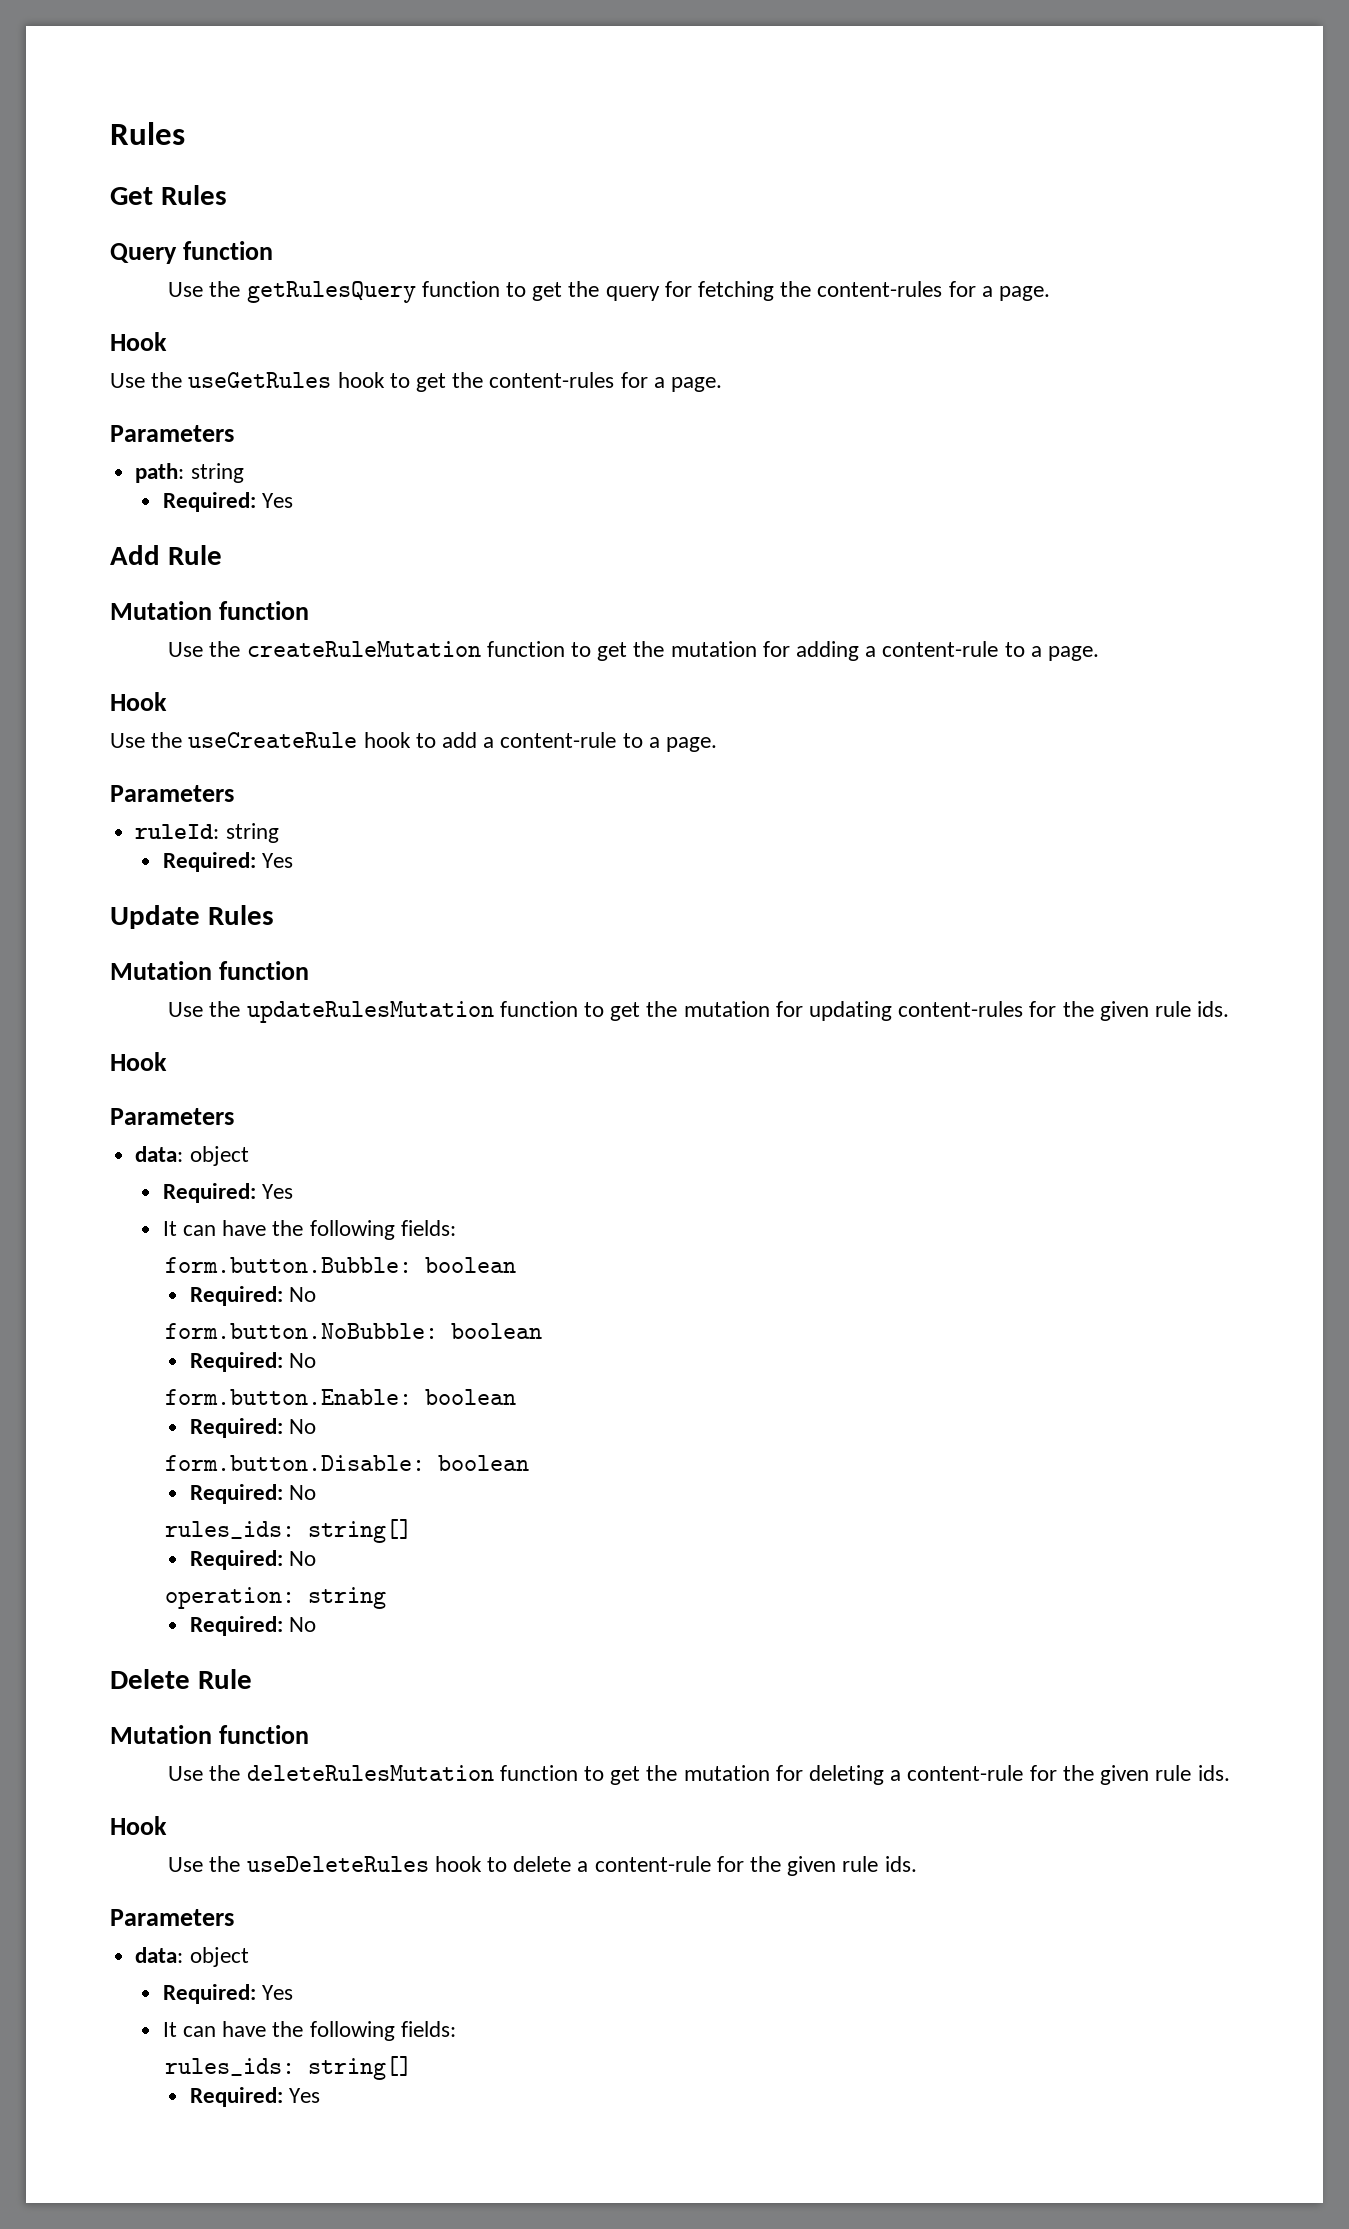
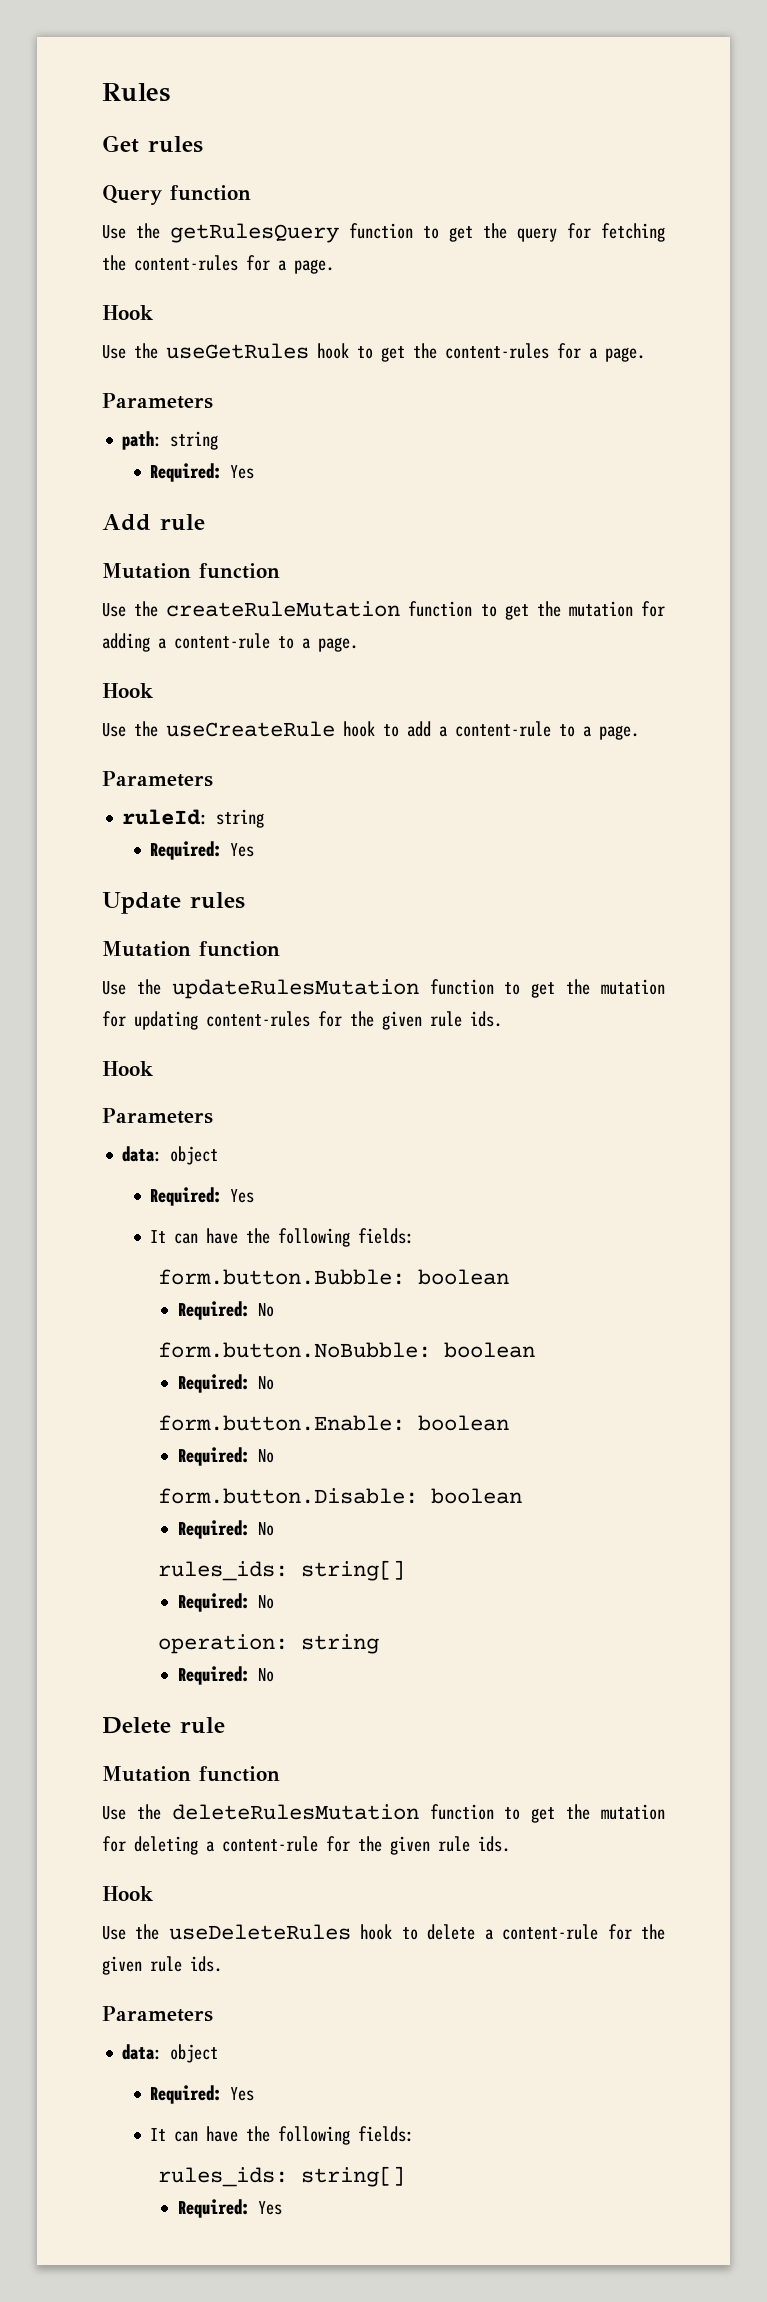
[160,185,227,205] Rules -> [148,136,203,153] rules
[167,545,222,565] Rule -> [160,514,205,531] rule
[207,905,274,925] Rules -> [190,892,245,909] rules
[197,1669,252,1689] Rule -> [180,1717,225,1734] rule

